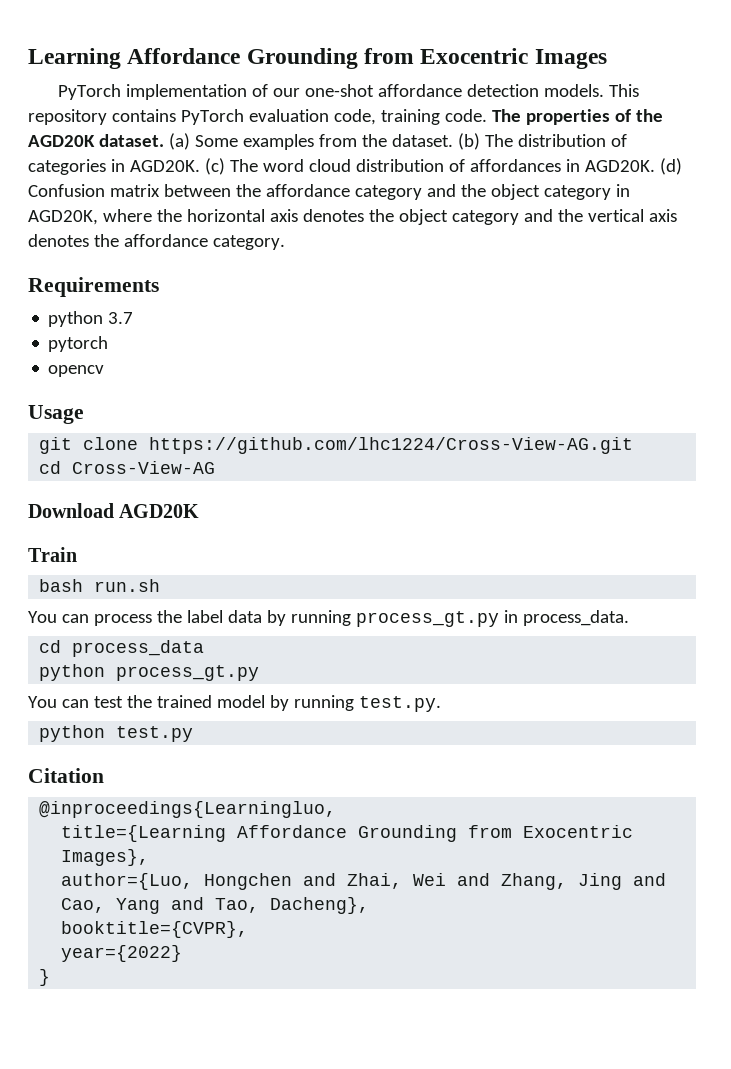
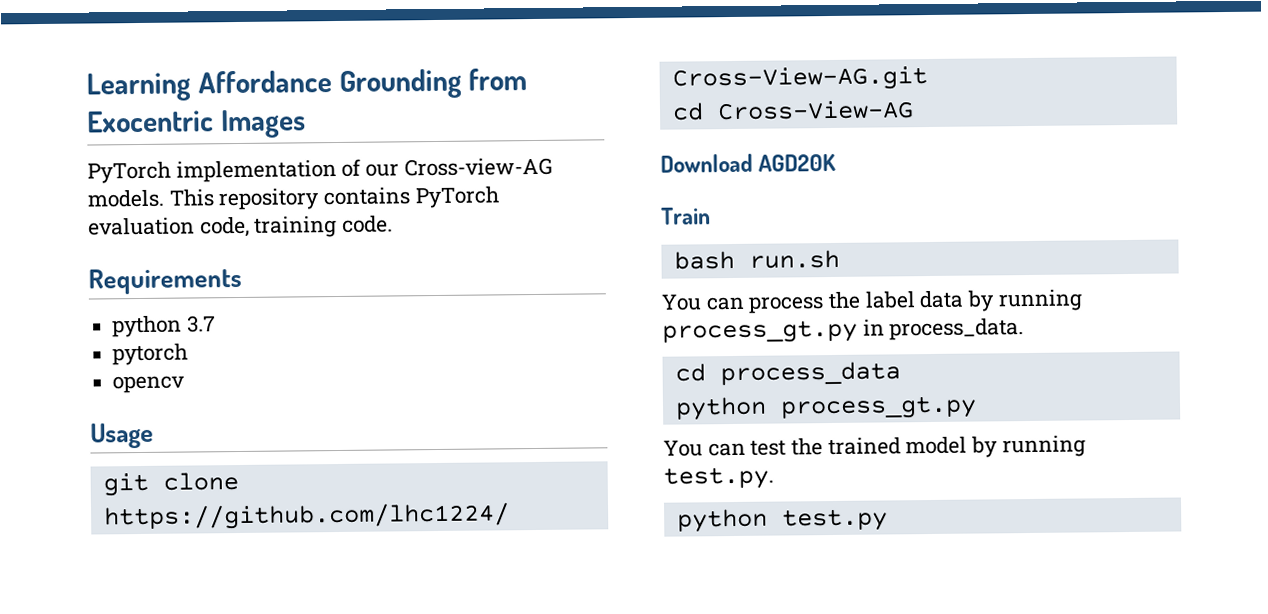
[305,84,540,97] one-shot affordance detection -> [403,157,553,177] Cross-view-AG
[491,109,663,125] [28,133,627,150] [28,158,682,175] [28,184,630,200] [28,209,677,225] [28,234,285,250] The properties of the AGD20K dataset. (a) Some examples from the dataset. (b) The distribution of categories in AGD20K. (c) The word cloud distribution of affordances in AGD20K. (d) Confusion matrix between the affordance category and the object category in AGD20K, where the horizontal axis denotes the object category and the vertical axis denotes the affordance category. -> (394, 224) none
[28,768,104,783] [39,801,337,818] [61,825,634,842] [61,849,150,866] [61,873,667,890] [61,897,370,914] [61,921,249,938] [61,945,183,962] [39,969,51,986] // Citation // @inproceedings{Learningluo, // title={Learning Affordance Grounding from Exocentric Images}, // author={Luo, Hongchen and Zhai, Wei and Zhang, Jing and Cao, Yang and Tao, Dacheng}, // booktitle={CVPR}, // year={2022} // } -> (888, 520) none

